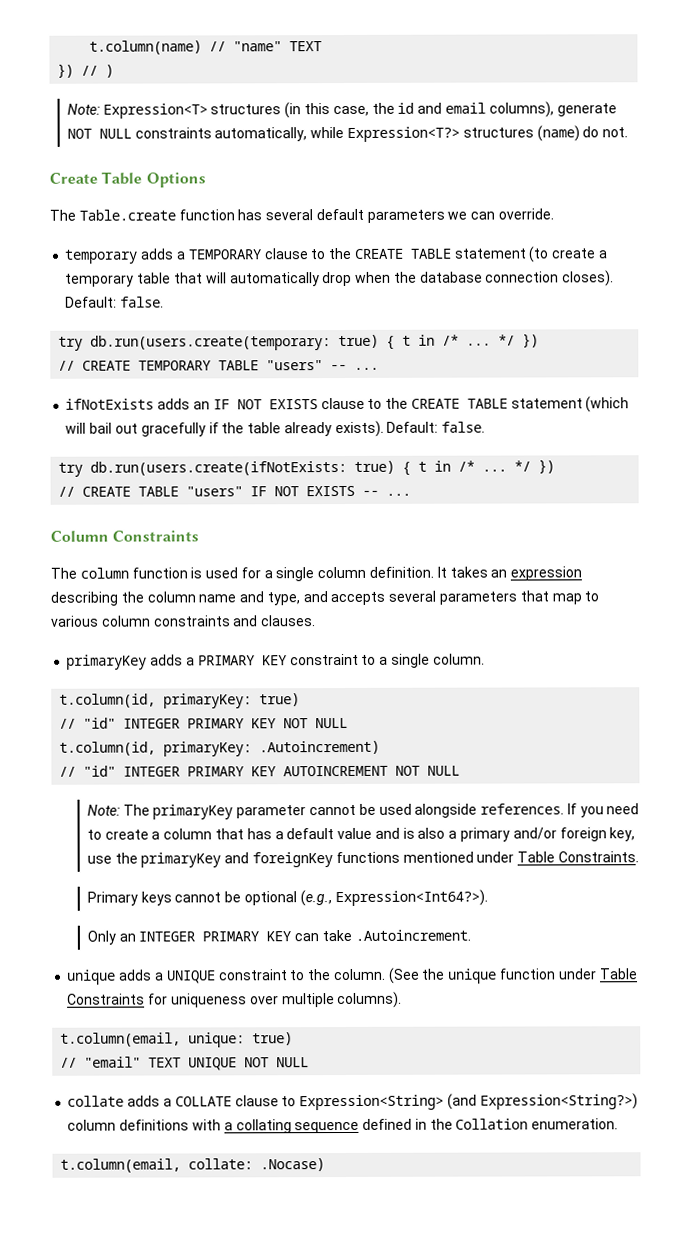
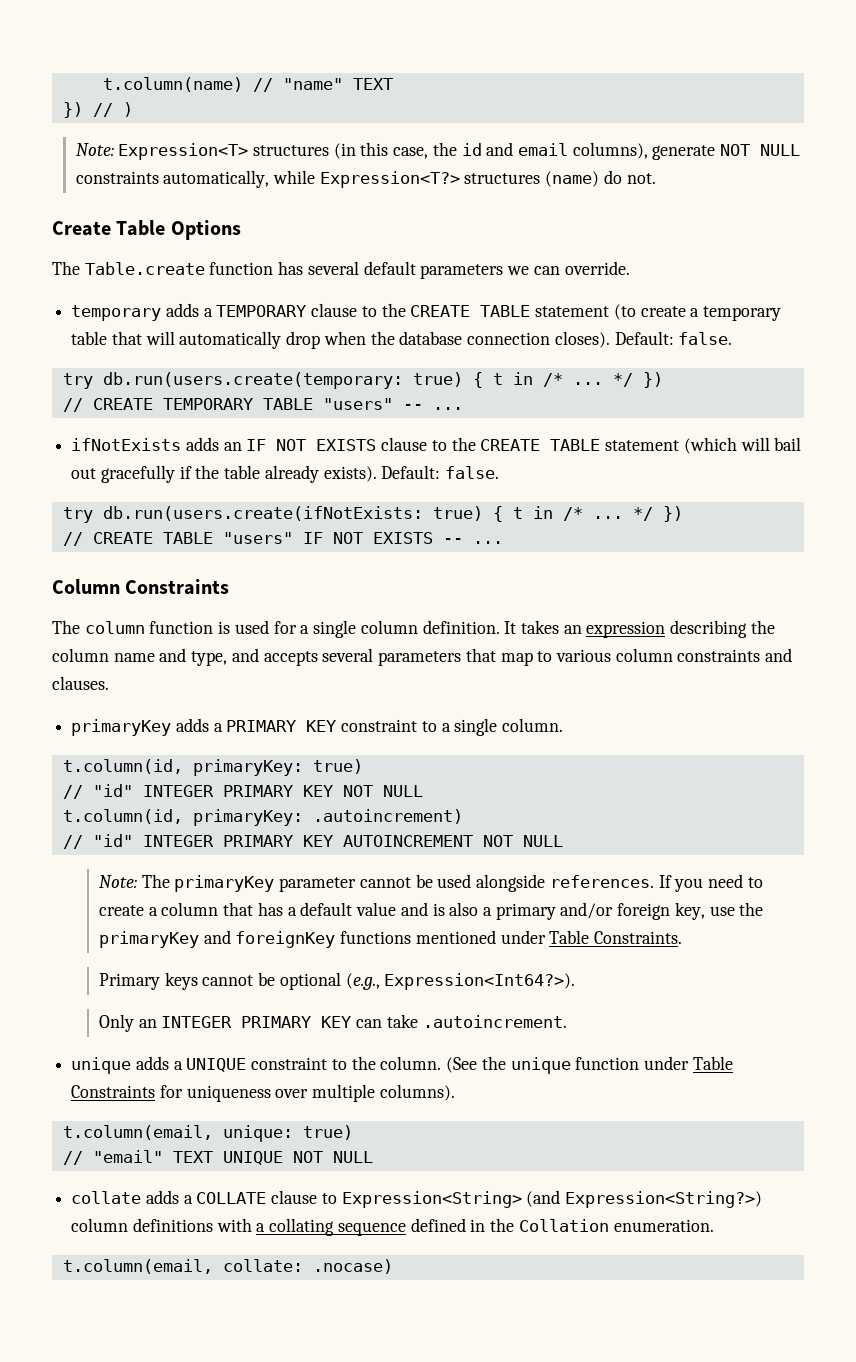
[259,740,381,755] .Autoincrement) -> [312,809,463,824] .autoincrement)
[354,929,471,941] .Autoincrement. -> [422,1015,567,1028] .autoincrement.
[260,1158,326,1172] .Nocase) -> [312,1259,393,1274] .nocase)

